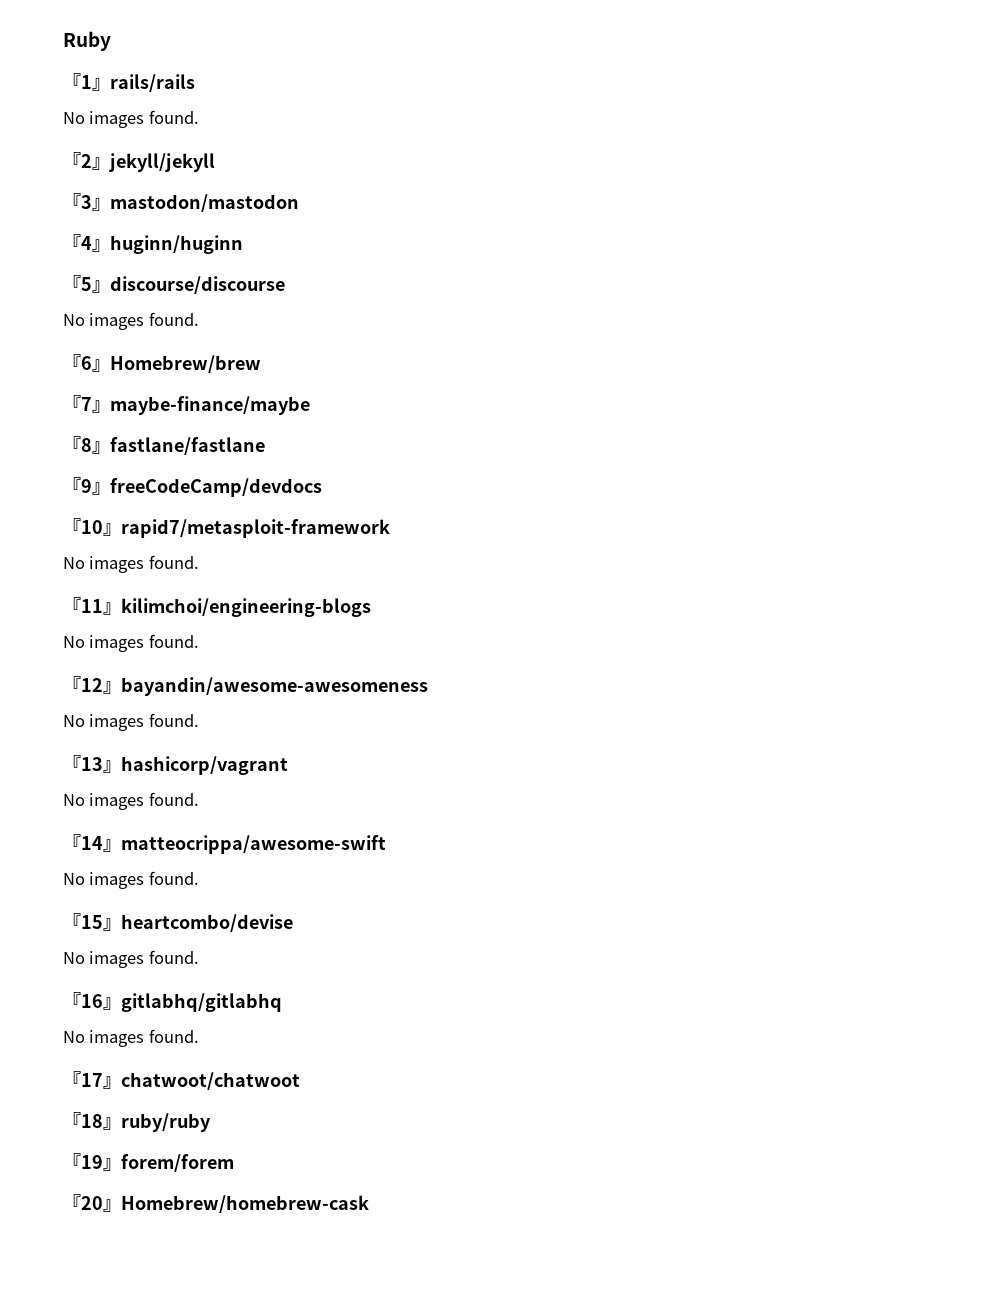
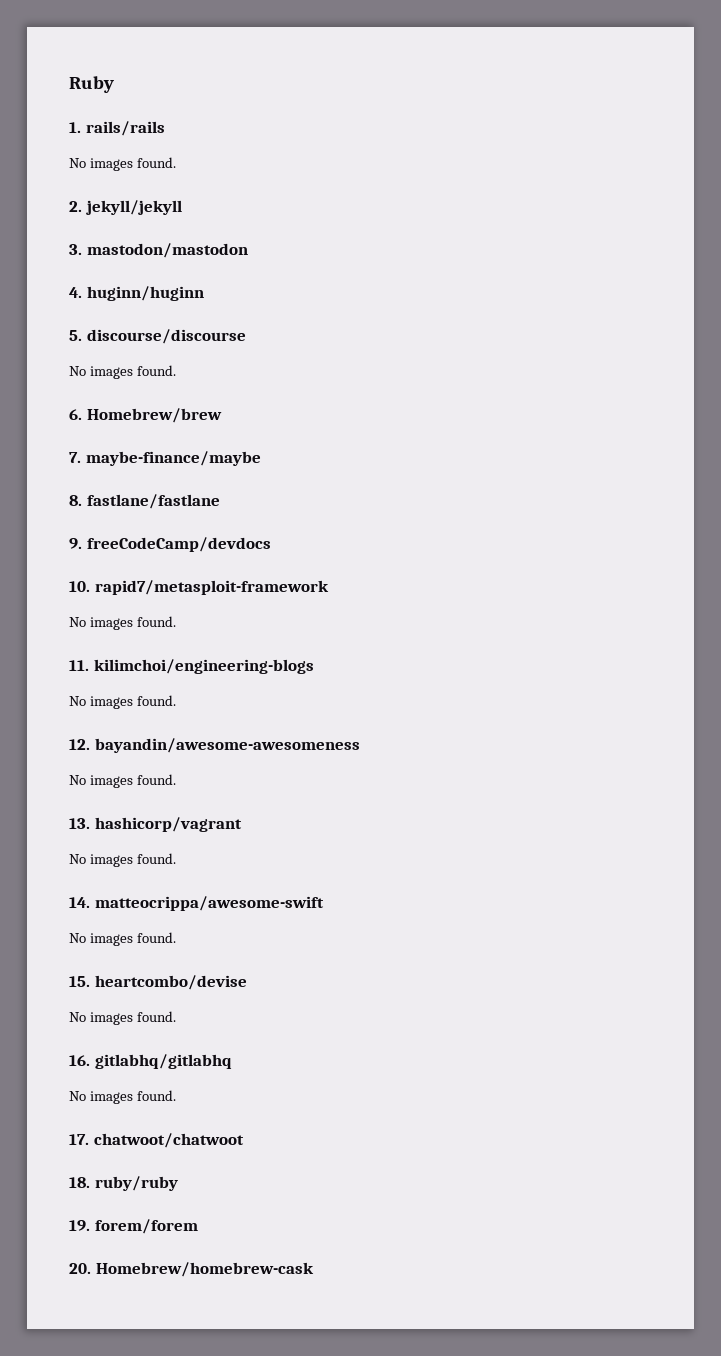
[63,73,110,91] 『1』 -> [69,122,81,133] 1.
[63,152,110,170] 『2』 -> [69,201,82,212] 2.
[63,193,110,211] 『3』 -> [69,244,82,255] 3.
[63,234,110,252] 『4』 -> [69,287,82,298] 4.
[63,275,110,293] 『5』 -> [69,330,82,341] 5.
[63,354,110,372] 『6』 -> [69,409,82,420] 6.
[63,395,110,413] 『7』 -> [69,452,81,463] 7.
[63,436,110,454] 『8』 -> [69,495,82,506] 8.
[63,477,110,495] 『9』 -> [69,538,82,549] 9.
[63,518,121,536] 『10』 -> [69,581,90,592] 10.
[63,597,121,615] 『11』 -> [69,660,89,671] 11.
[63,676,121,694] 『12』 -> [69,739,90,750] 12.
[63,755,121,773] 『13』 -> [69,818,90,829] 13.
[63,834,121,852] 『14』 -> [69,897,90,908] 14.
[63,913,121,931] 『15』 -> [69,976,90,987] 15.
[63,992,121,1010] 『16』 -> [69,1055,90,1066] 16.
[63,1071,121,1089] 『17』 -> [69,1134,89,1145] 17.
[63,1112,121,1130] 『18』 -> [69,1177,90,1188] 18.
[63,1153,121,1171] 『19』 -> [69,1220,90,1231] 19.
[63,1194,121,1212] 『20』 -> [69,1263,91,1274] 20.

